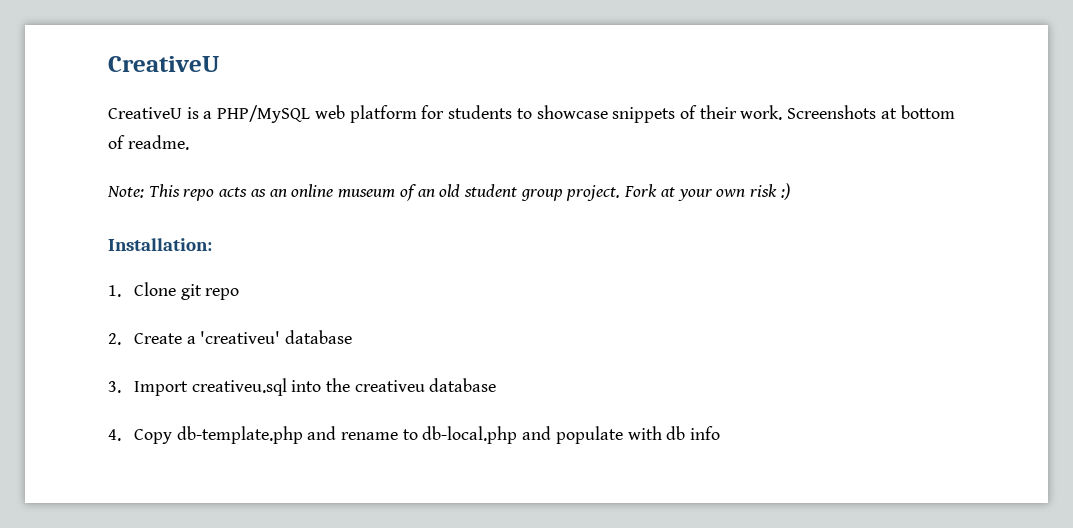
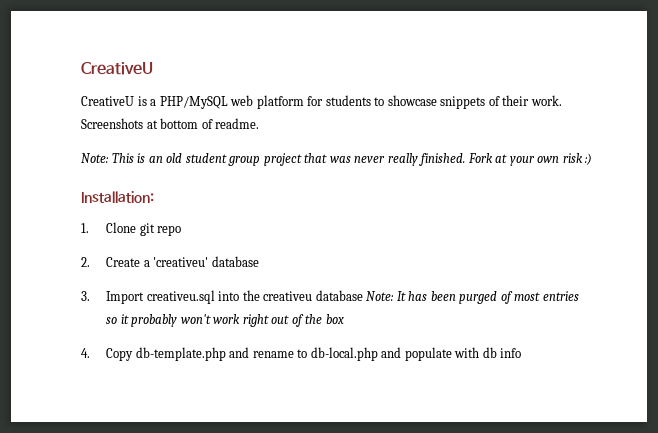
[183,184,621,201] repo acts as an online museum of an old student group project. -> [137,153,466,166] is an old student group project that was never really finished.
(497, 385) none -> [366,291,579,304] [106,314,344,327] Note: It has been purged of most entries so it probably won't work right out of the box

